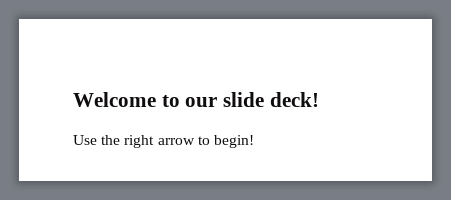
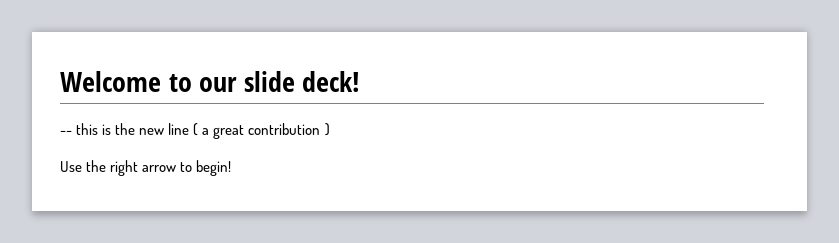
(319, 99) none -> [60,123,330,139] // -- this is the new line ( a great contribution )

